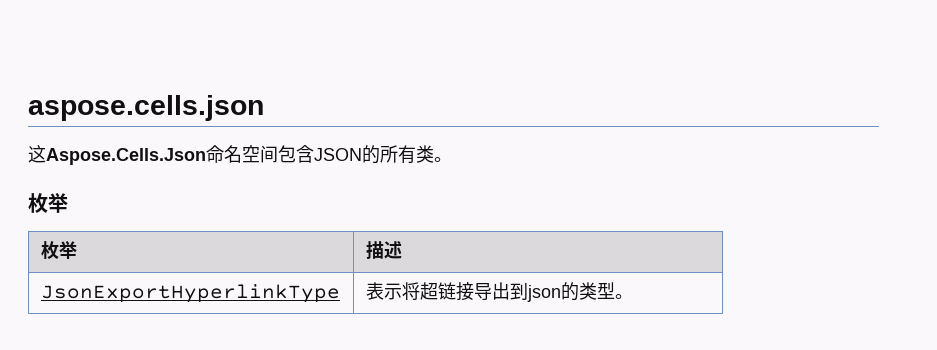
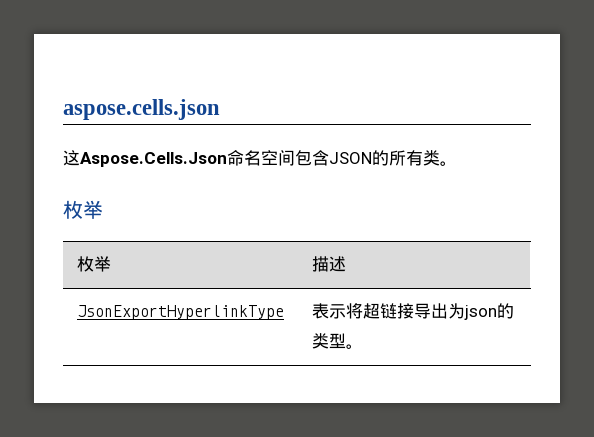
[509,282,528,300] 到 -> [447,303,465,319] 为

